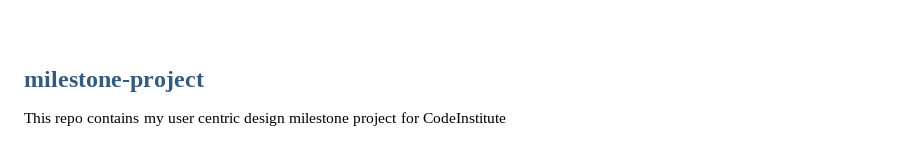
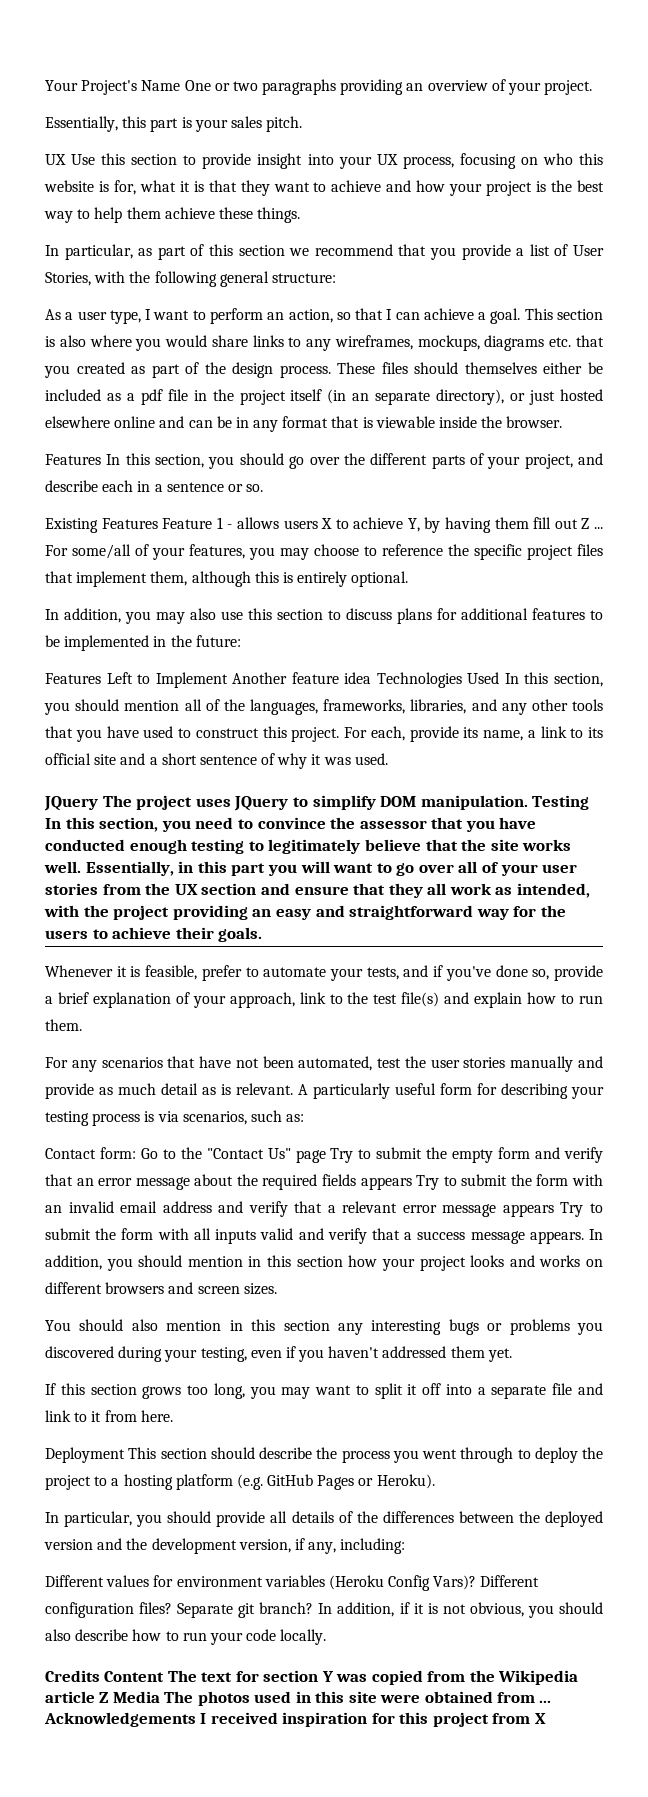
[24,71,204,92] [24,112,506,126] milestone-project // This repo contains my user centric design milestone project for CodeInstitute -> [45,79,593,95] [45,116,303,132] [45,153,603,169] [44,180,604,196] [44,207,301,223] [45,244,605,260] [45,271,336,287] [45,308,603,324] [45,335,604,351] [44,362,604,378] [45,389,603,405] [45,416,563,432] [45,453,603,469] [45,480,264,492] [45,517,603,533] [45,544,603,560] [45,571,409,587] [45,608,603,624] [45,635,241,651] [45,672,603,688] [44,699,603,715] [45,726,603,742] [45,753,388,769] [44,795,590,811] [45,817,537,832] [45,839,572,854] [44,861,578,876] [45,883,591,898] [44,905,566,920] [45,927,263,942] [45,965,603,981] [45,992,603,1008] [45,1019,82,1031] [45,1056,603,1072] [45,1083,604,1099] [45,1110,305,1126] [45,1147,603,1163] [45,1174,603,1190] [45,1201,604,1217] [45,1228,603,1244] [45,1255,604,1271] [45,1282,277,1295] [45,1319,603,1335] [45,1346,512,1362] [45,1383,603,1399] [45,1410,173,1422] [45,1447,603,1463] [45,1474,435,1490] [45,1511,603,1527] [44,1538,406,1554] [45,1575,540,1591] [45,1602,604,1618] [45,1629,327,1645] [45,1670,579,1685] [45,1691,552,1706] [44,1712,546,1727] Your Project's Name One or two paragraphs providing an overview of your project. // Essentially, this part is your sales pitch. // UX Use this section to provide insight into your UX process, focusing on who this website is for, what it is that they want to achieve and how your project is the best way to help them achieve these things. // In particular, as part of this section we recommend that you provide a list of User Stories, with the following general structure: // As a user type, I want to perform an action, so that I can achieve a goal. This section is also where you would share links to any wireframes, mockups, diagrams etc. that you created as part of the design process. These files should themselves either be included as a pdf file in the project itself (in an separate directory), or just hosted elsewhere online and can be in any format that is viewable inside the browser. // Features In this section, you should go over the different parts of your project, and describe each in a sentence or so. // Existing Features Feature 1 - allows users X to achieve Y, by having them fill out Z ... For some/all of your features, you may choose to reference the specific project files that implement them, although this is entirely optional. // In addition, you may also use this section to discuss plans for additional features to be implemented in the future: // Features Left to Implement Another feature idea Technologies Used In this section, you should mention all of the languages, frameworks, libraries, and any other tools that you have used to construct this project. For each, provide its name, a link to its official site and a short sentence of why it was used. // JQuery The project uses JQuery to simplify DOM manipulation. Testing In this section, you need to convince the assessor that you have conducted enough testing to legitimately believe that the site works well. Essentially, in this part you will want to go over all of your user stories from the UX section and ensure that they all work as intended, with the project providing an easy and straightforward way for the users to achieve their goals. // Whenever it is feasible, prefer to automate your tests, and if you've done so, provide a brief explanation of your approach, link to the test file(s) and explain how to run them. // For any scenarios that have not been automated, test the user stories manually and provide as much detail as is relevant. A particularly useful form for describing your testing process is via scenarios, such as: // Contact form: Go to the "Contact Us" page Try to submit the empty form and verify that an error message about the required fields appears Try to submit the form with an invalid email address and verify that a relevant error message appears Try to submit the form with all inputs valid and verify that a success message appears. In addition, you should mention in this section how your project looks and works on different browsers and screen sizes. // You should also mention in this section any interesting bugs or problems you discovered during your testing, even if you haven't addressed them yet. // If this section grows too long, you may want to split it off into a separate file and link to it from here. // Deployment This section should describe the process you went through to deploy the project to a hosting platform (e.g. GitHub Pages or Heroku). // In particular, you should provide all details of the differences between the deployed version and the development version, if any, including: // Different values for environment variables (Heroku Config Vars)? Different configuration files? Separate git branch? In addition, if it is not obvious, you should also describe how to run your code locally. // Credits Content The text for section Y was copied from the Wikipedia article Z Media The photos used in this site were obtained from ... Acknowledgements I received inspiration for this project from X

